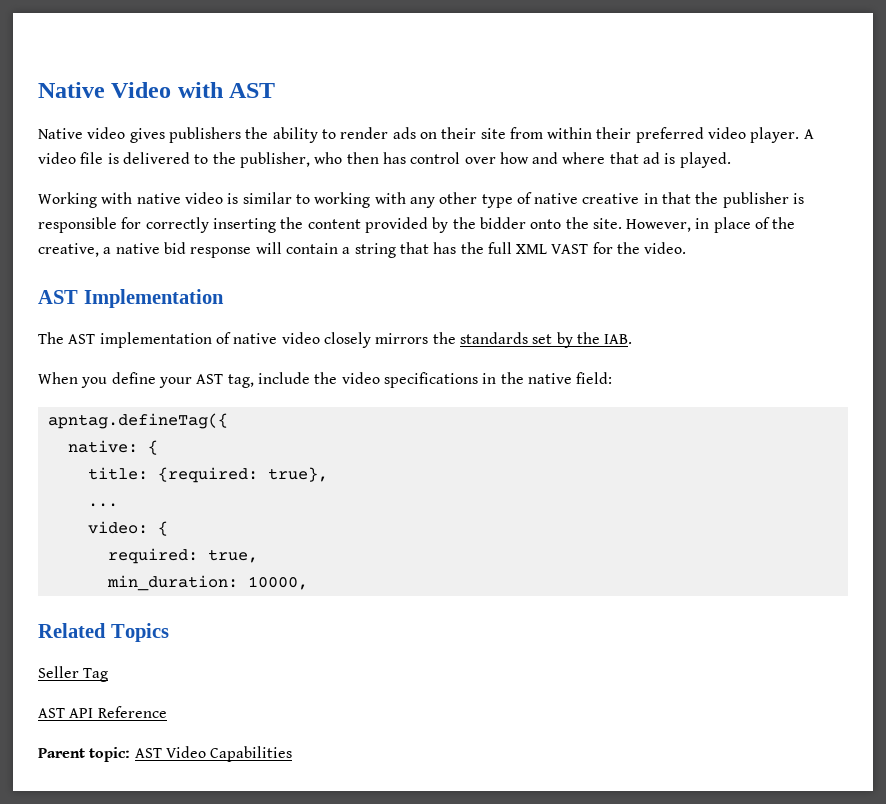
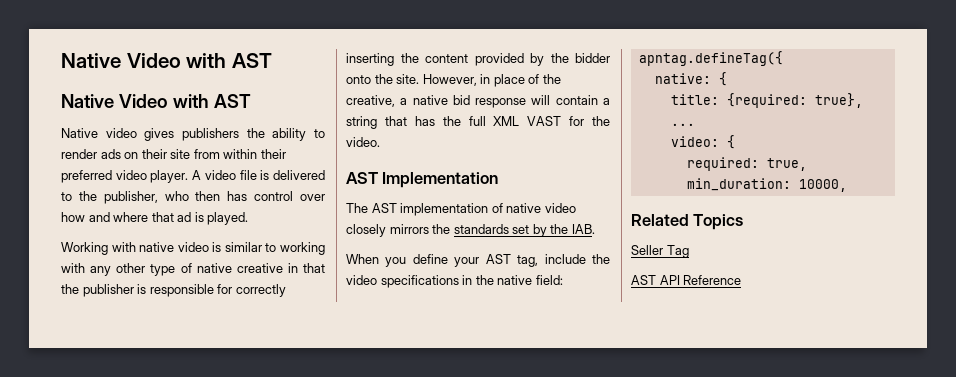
[38,82,276,98] Native Video with AST -> [61,53,272,68] [61,94,251,108] Native Video with AST // Native Video with AST
[38,746,293,762] // Parent topic: AST Video Capabilities -> (742, 280) none

